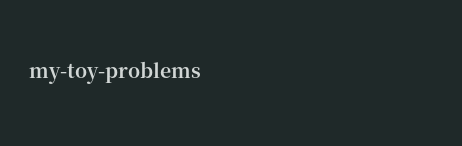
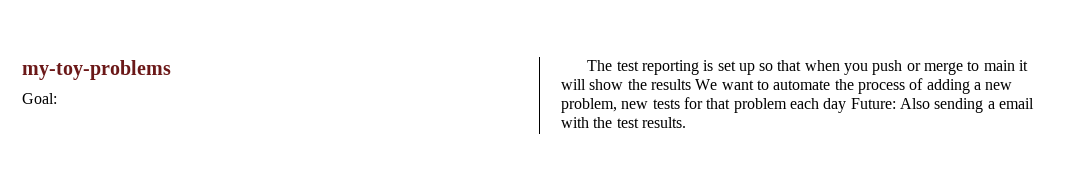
(201, 72) none -> [22,93,57,104] [587,60,1029,75] [561,78,1013,94] [561,97,1034,113] [561,117,686,128] // Goal: // The test reporting is set up so that when you push or merge to main it will show the results We want to automate the process of adding a new problem, new tests for that problem each day Future: Also sending a email with the test results.

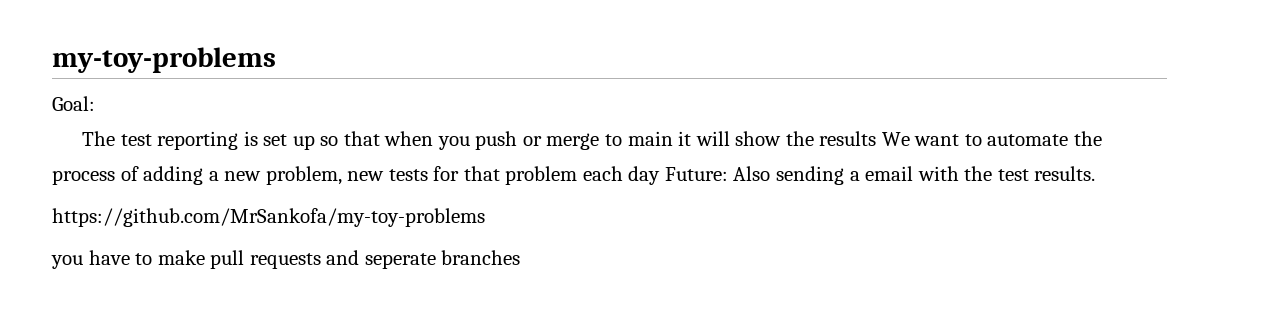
(686, 122) none -> [52,208,485,227] [51,250,521,269] // https://github.com/MrSankofa/my-toy-problems // you have to make pull requests and seperate branches

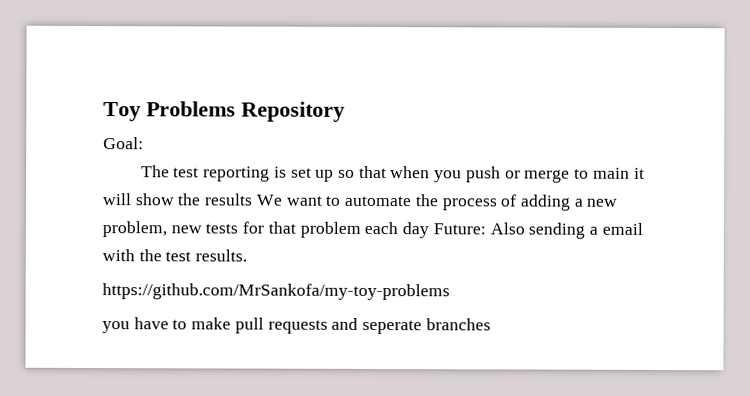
[52,47,276,73] my-toy-problems -> [103,101,345,122] Toy Problems Repository

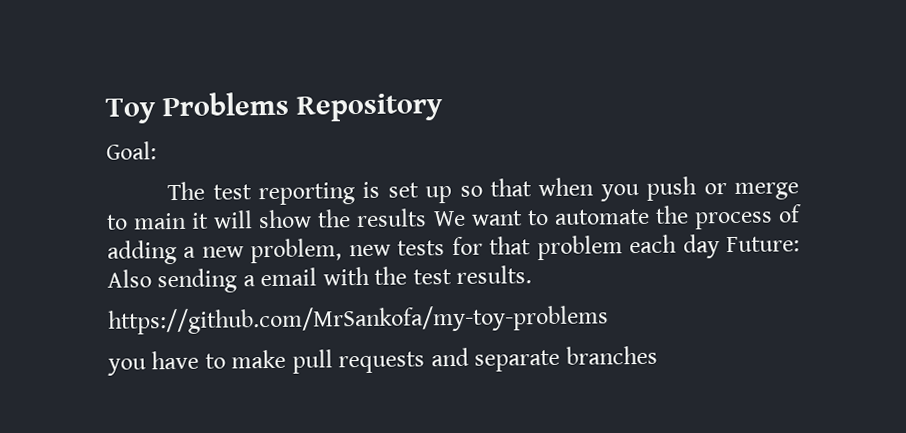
[362,319,423,335] seperate -> [474,349,561,372] separate

